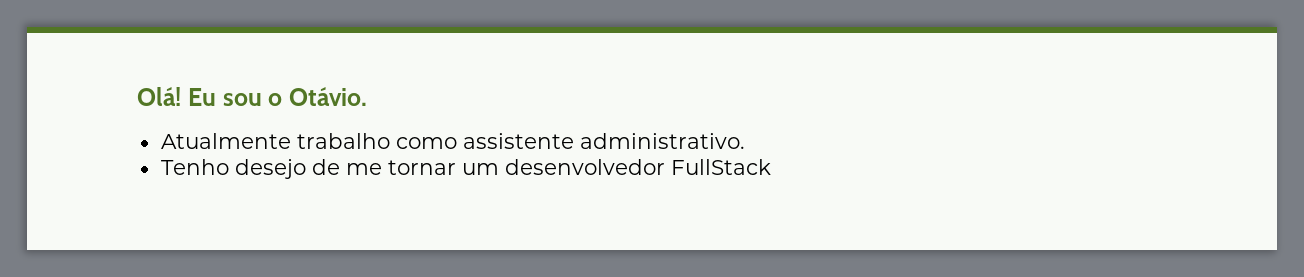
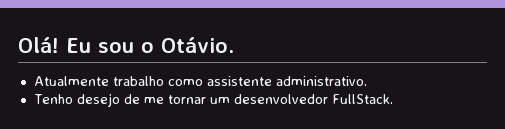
[670,159,771,175] FullStack -> [331,94,393,104] FullStack.

